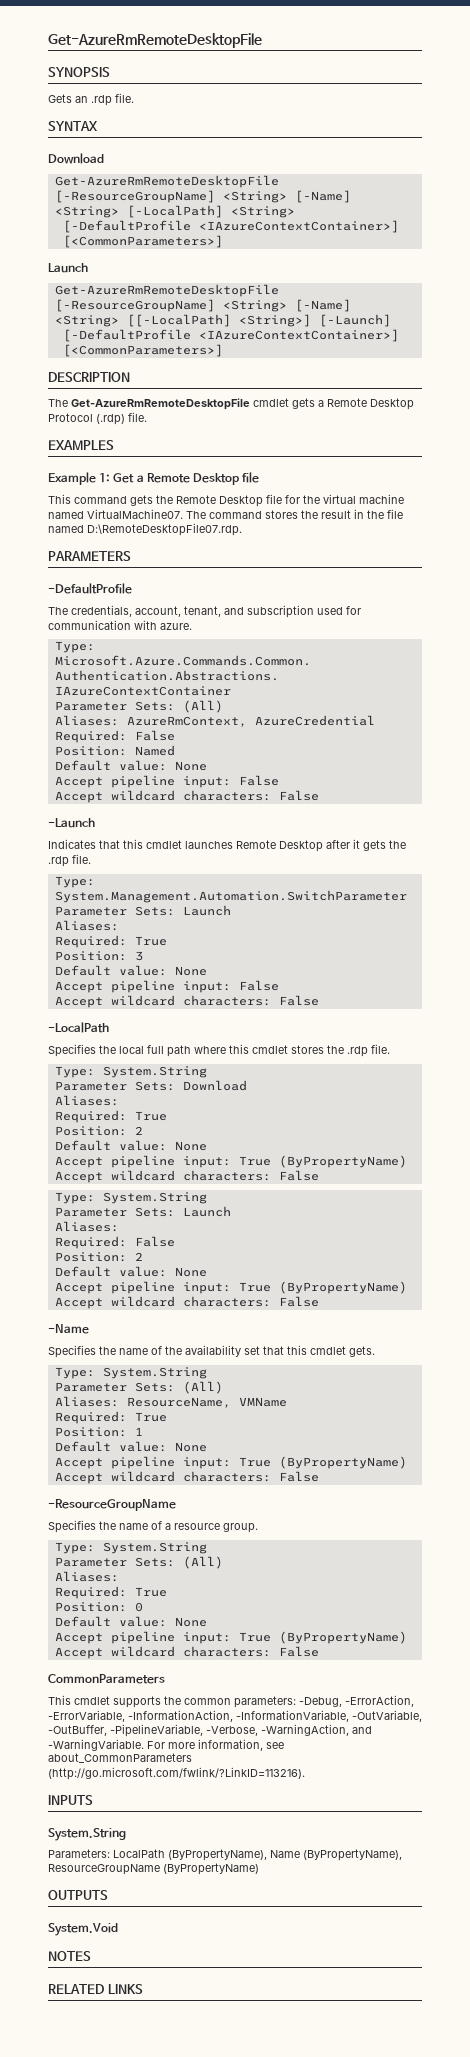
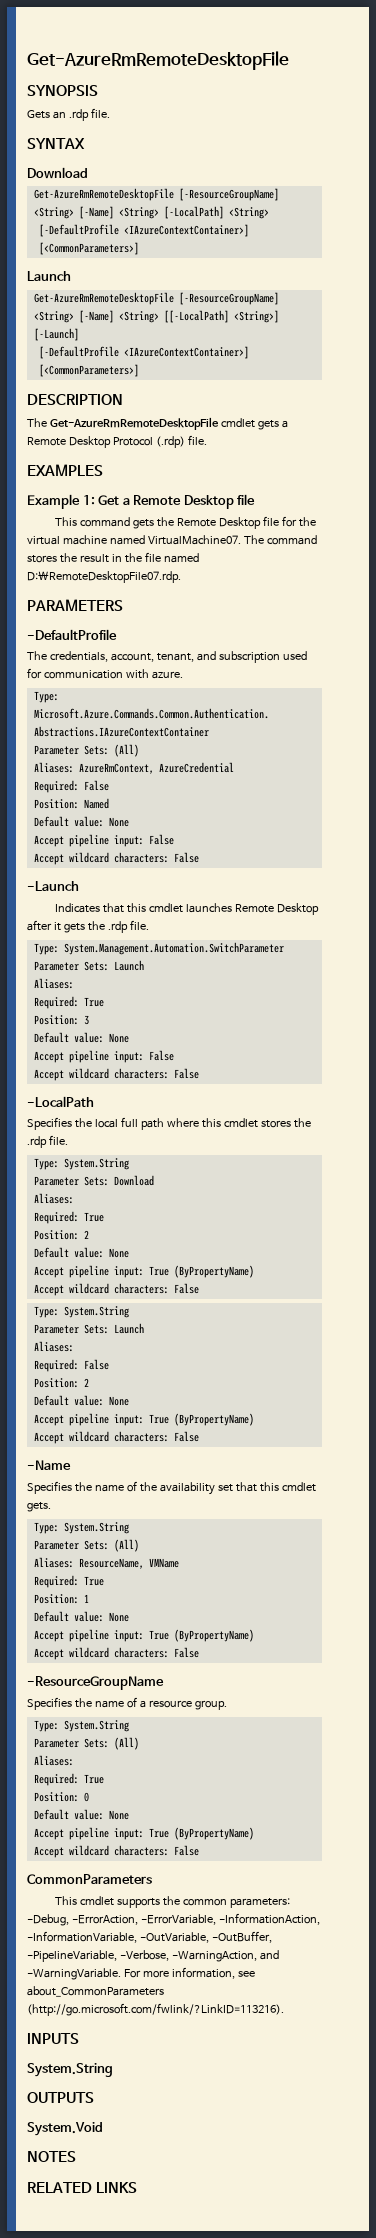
[48,1849,402,1861] [48,1863,259,1875] // Parameters: LocalPath (ByPropertyName), Name (ByPropertyName), ResourceGroupName (ByPropertyName) -> (113, 2070) none

